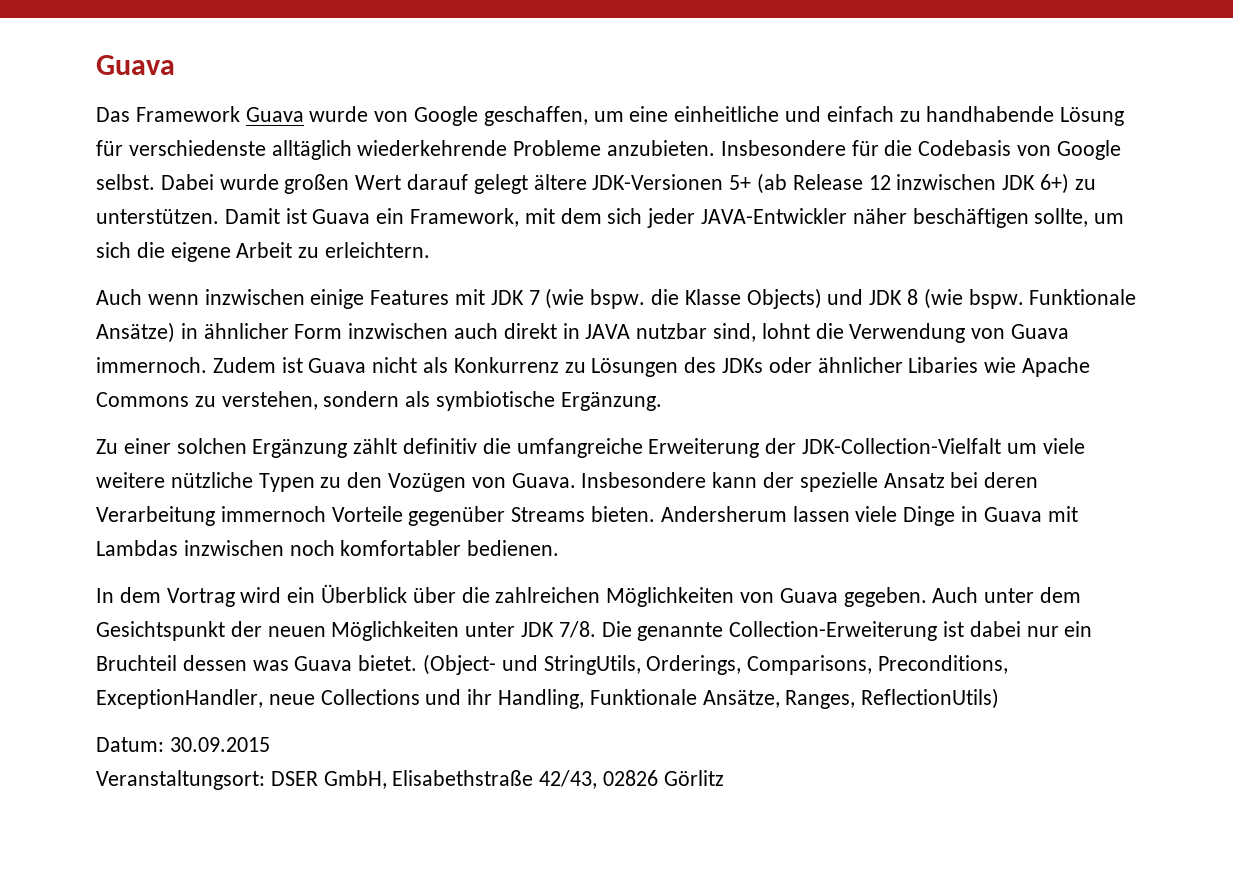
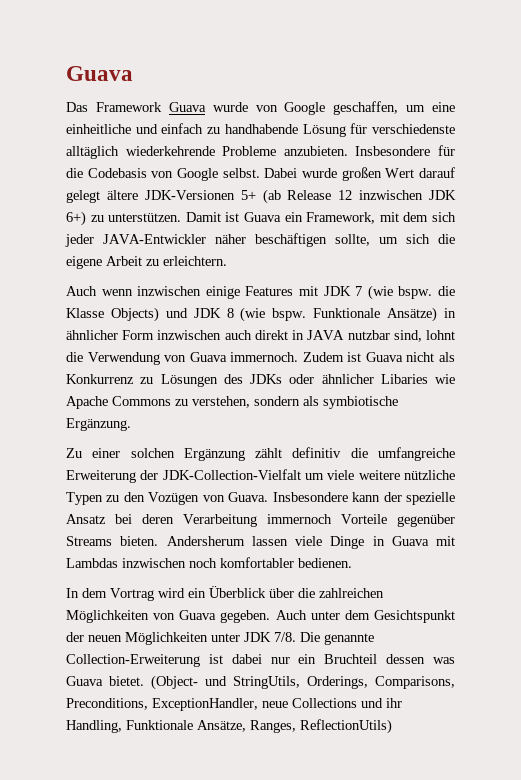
[96,737,270,752] [96,770,724,790] // Datum: 30.09.2015 // Veranstaltungsort: DSER GmbH, Elisabethstraße 42/43, 02826 Görlitz -> (392, 726) none

